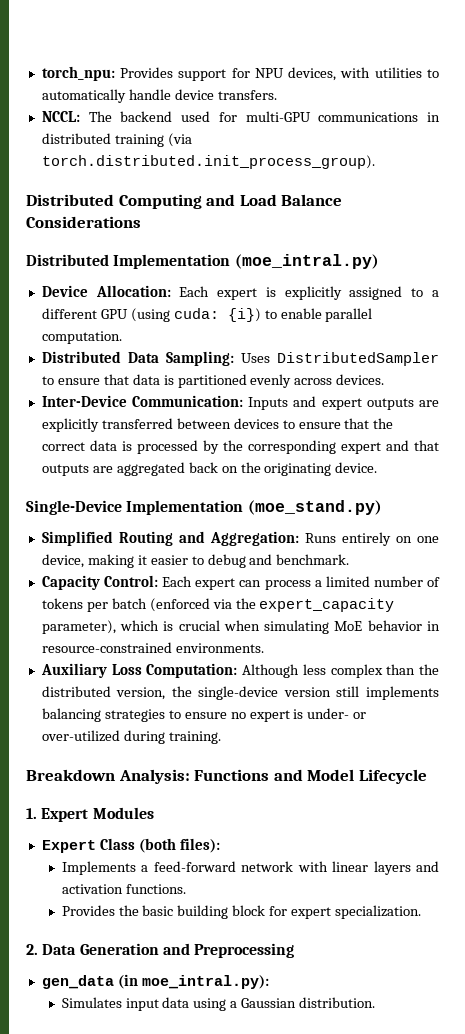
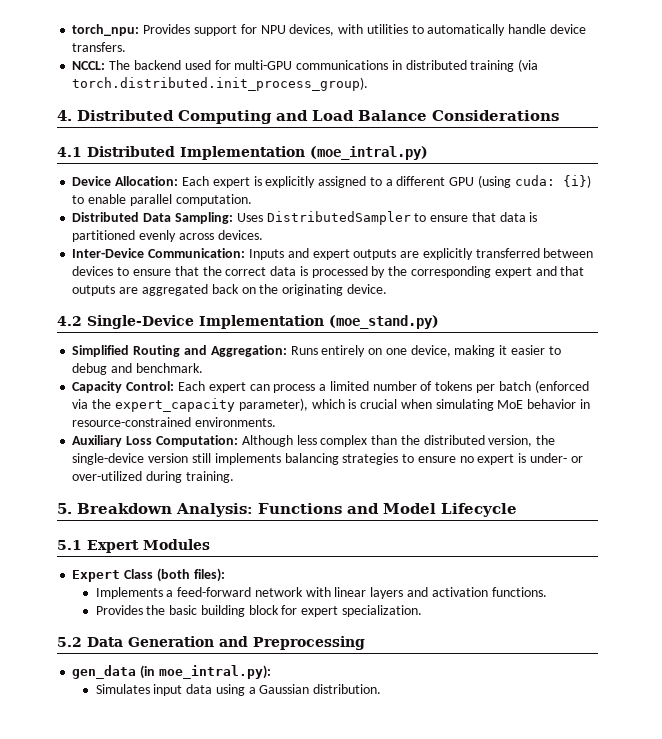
(375, 162) none -> [57,110,72,121] 4.
(141, 222) none -> [57,147,82,157] 4.1
(378, 467) none -> [57,316,82,326] 4.2
(221, 737) none -> [57,503,72,514] 5.
[26,808,37,819] 1. -> [57,540,82,550] 5.1
[26,944,38,955] 2. -> [57,637,82,647] 5.2

